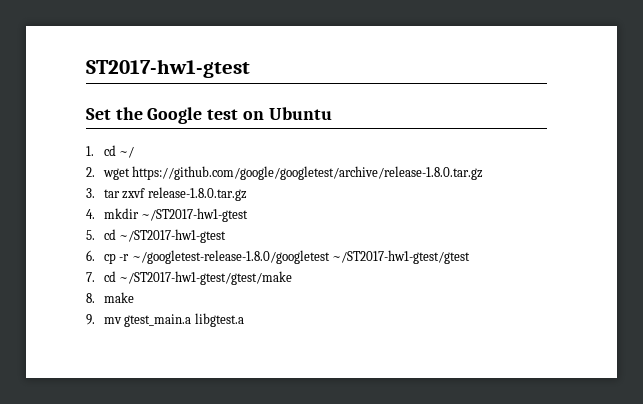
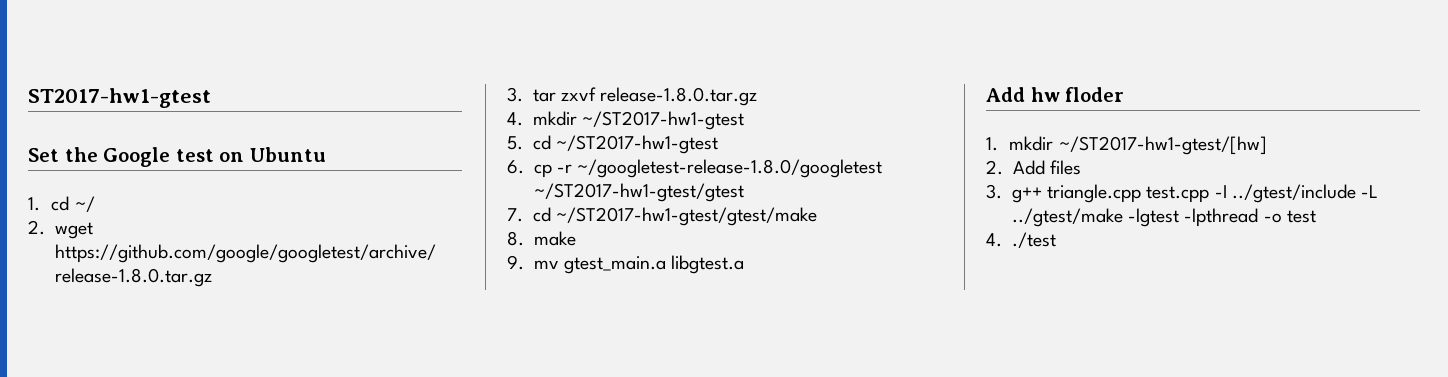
(244, 320) none -> [986,87,1125,102] [986,136,1267,155] [986,160,1082,175] [986,184,1379,203] [1011,208,1316,227] [986,232,1056,248] // Add hw floder // 1. mkdir ~/ST2017-hw1-gtest/[hw] // 2. Add files // 3. g++ triangle.cpp test.cpp -I ../gtest/include -L ../gtest/make -lgtest -lpthread -o test // 4. ./test

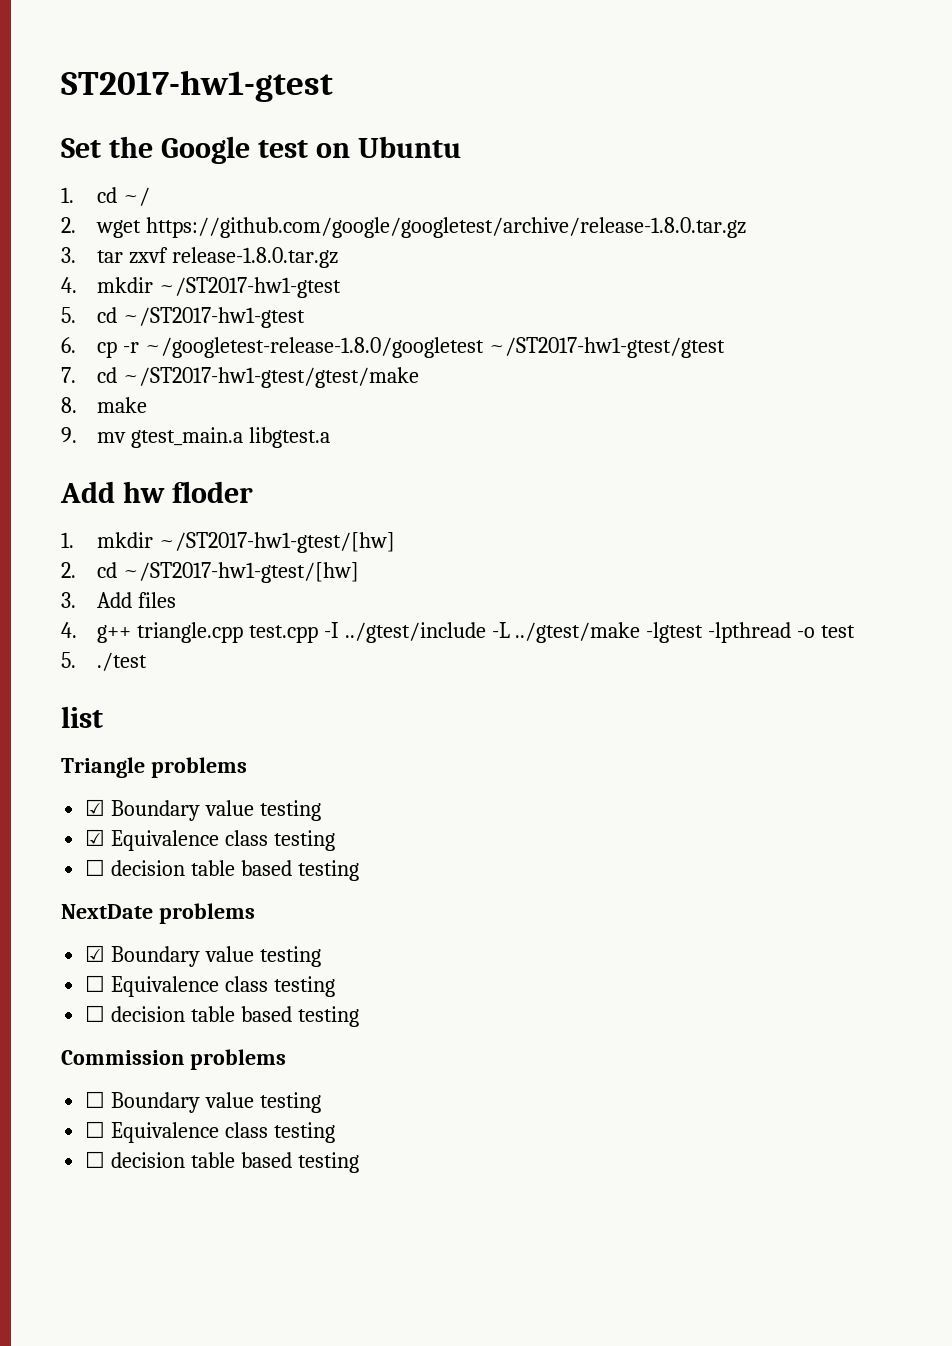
(1003, 167) none -> [96,562,359,583] [61,592,76,608] cd ~/ST2017-hw1-gtest/[hw] // 3.
[986,184,1002,199] 3. -> [61,622,77,638] 4.
[986,233,1002,247] 4. -> [61,652,76,668] 5.
(1056, 240) none -> [61,706,103,728] [61,757,247,778] [85,799,322,821] [85,829,336,851] [85,859,359,881] [61,903,255,924] [85,945,322,967] [85,975,336,997] [85,1005,359,1027] [61,1049,286,1070] [85,1091,322,1113] [85,1121,336,1143] [85,1151,359,1173] // list // Triangle problems // ☑ Boundary value testing // ☑ Equivalence class testing // ☐ decision table based testing // NextDate problems // ☑ Boundary value testing // ☐ Equivalence class testing // ☐ decision table based testing // Commission problems // ☐ Boundary value testing // ☐ Equivalence class testing // ☐ decision table based testing

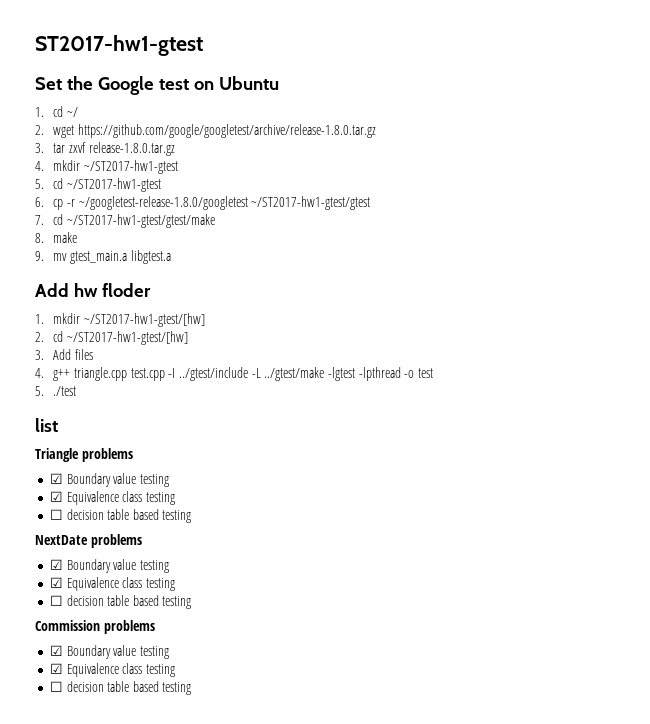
[85,975,106,992] ☐ -> [49,577,63,588] ☑
[85,1091,322,1113] [85,1121,106,1138] ☐ Boundary value testing // ☐ -> [49,645,169,659] [49,663,63,674] ☑ Boundary value testing // ☑

